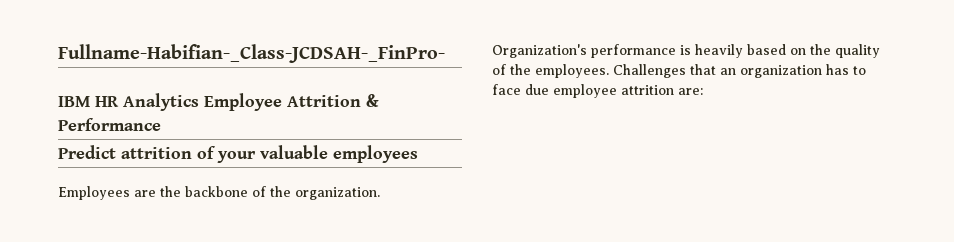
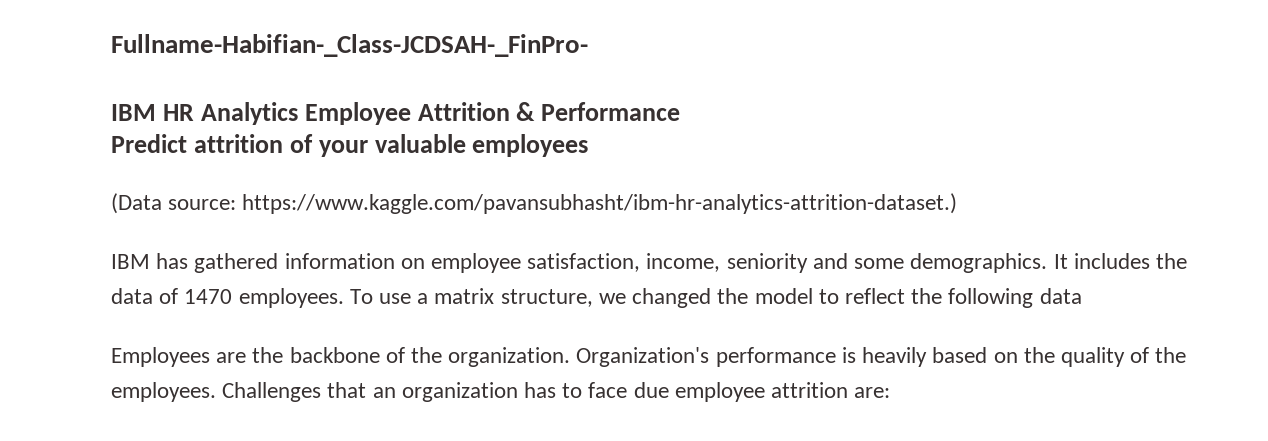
(418, 154) none -> [111,193,958,214] [111,253,1187,273] [111,288,1082,308] // (Data source: https://www.kaggle.com/pavansubhasht/ibm-hr-analytics-attrition-dataset.) // IBM has gathered information on employee satisfaction, income, seniority and some demographics. It includes the data of 1470 employees. To use a matrix structure, we changed the model to reflect the following data

